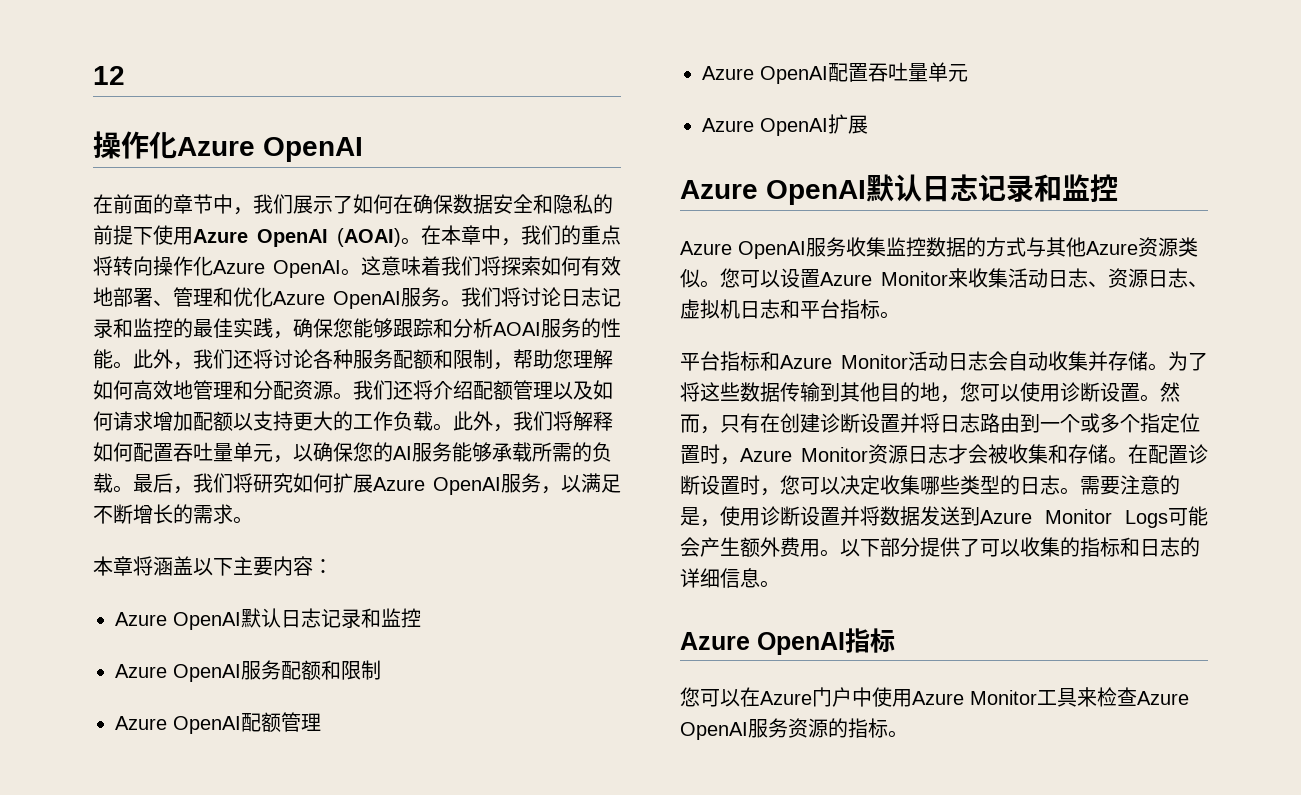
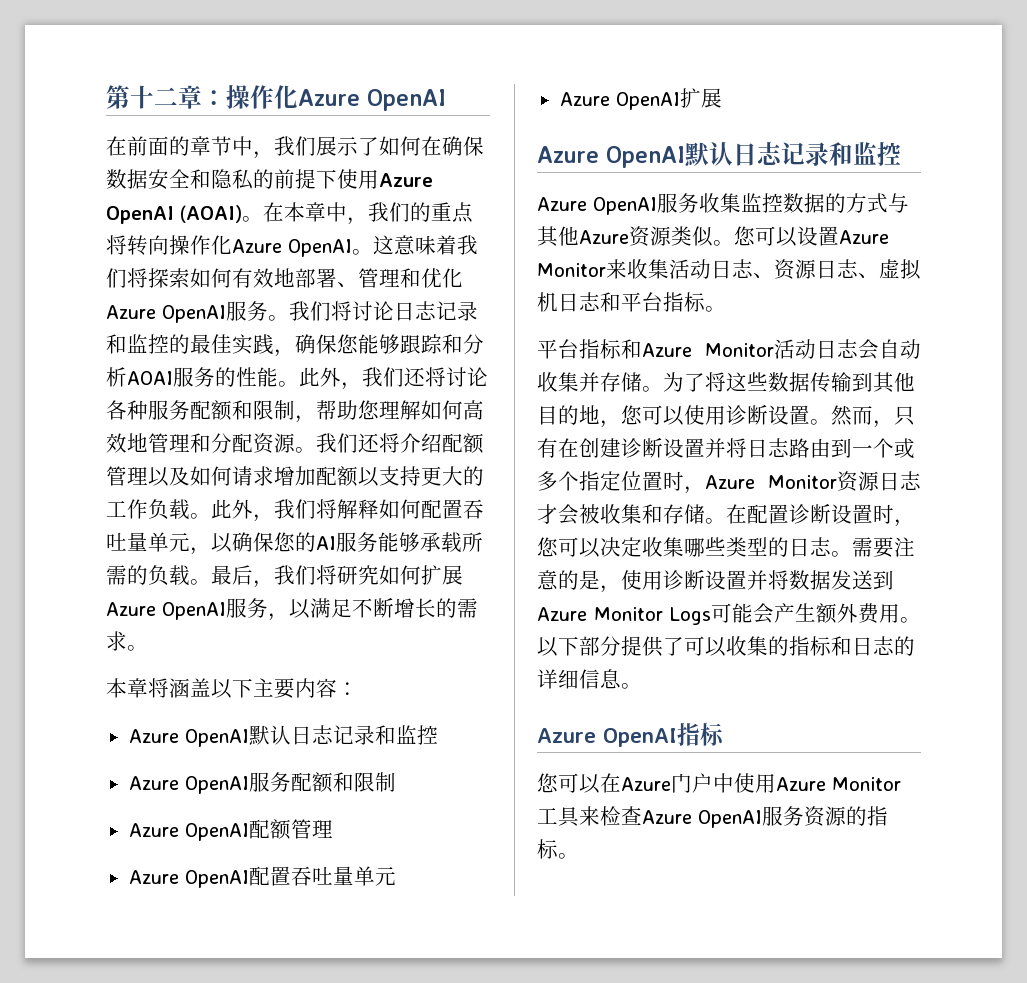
[93,66,125,85] 12 // -> [106,85,226,109] 第十二章：

